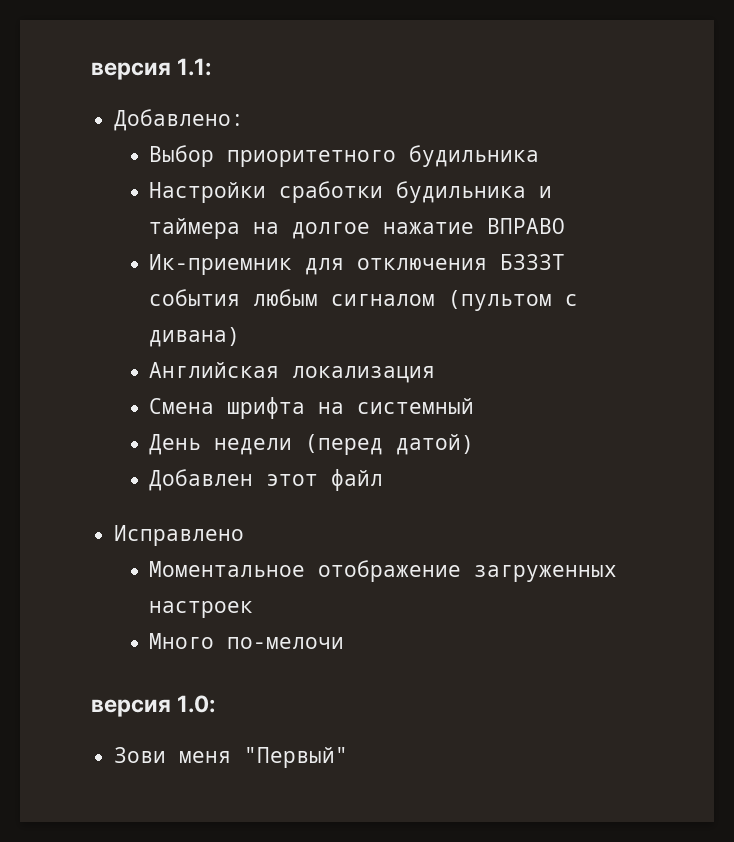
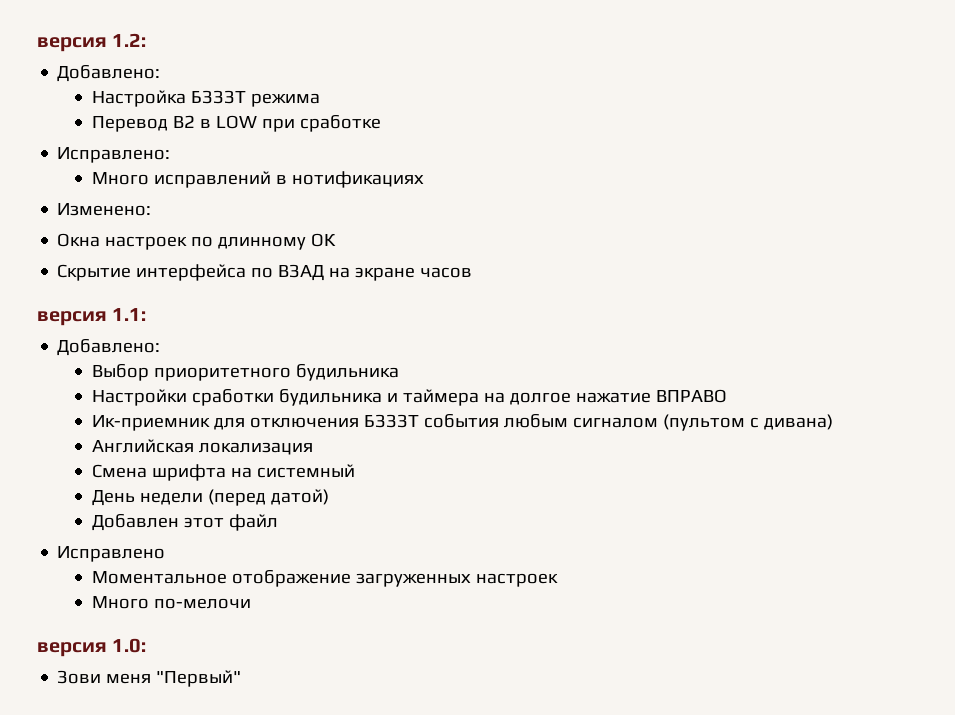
[91,62,171,80] версия -> [37,33,147,52] [57,65,161,82] [91,90,320,107] [91,115,381,132] [57,147,171,163] [91,171,424,188] [57,203,152,216] [57,233,337,250] [57,264,473,281] [37,311,107,326] версия 1.2: // Добавлено: // Настройка БЗЗЗТ режима // Перевод B2 в LOW при сработке // Исправлено: // Много исправлений в нотификациях // Изменено: // Окна настроек по длинному ОК // Скрытие интерфейса по ВЗАД на экране часов // версия

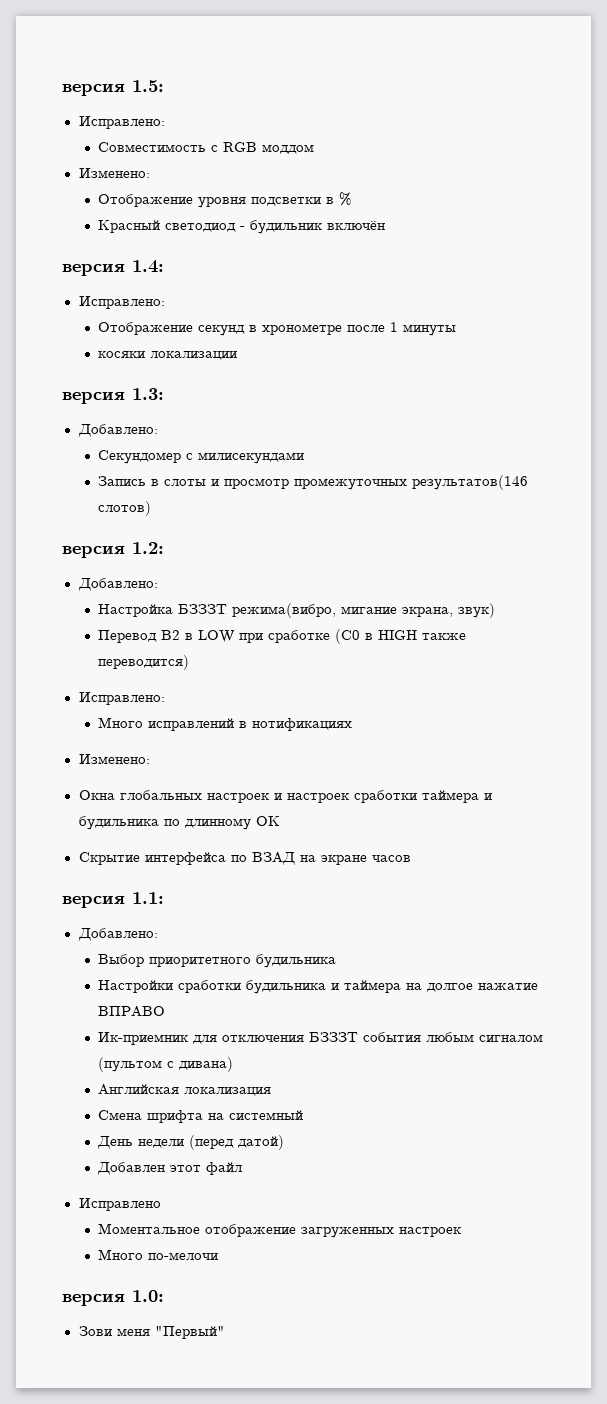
[37,37,107,52] версия -> [62,80,164,96] [78,116,165,129] [98,142,315,154] [78,168,150,178] [98,192,353,208] [98,220,386,234] [62,260,164,276] [78,296,165,309] [98,322,457,336] [98,351,238,360] [62,388,164,404] [77,424,158,437] [98,450,305,464] [98,475,529,490] [98,501,152,516] [62,546,125,558] версия 1.5: // Исправлено: // Совместимость с RGB моддом // Изменено: // Отображение уровня подсветки в % // Красный светодиод - будильник включён // версия 1.4: // Исправлено: // Отображение секунд в хронометре после 1 минуты // косяки локализации // версия 1.3: // Добавлено: // Секундомер с милисекундами // Запись в слоты и просмотр промежуточных результатов(146 слотов) // версия
[250,93,320,107] режима -> [232,603,496,618] режима(вибро, мигание экрана, звук)
(381, 123) none -> [335,629,467,644] [98,655,190,670] (С0 в HIGH также переводится)
[105,236,188,250] настроек -> [119,790,492,803] [78,816,159,830] глобальных настроек и настроек сработки таймера и будильника

